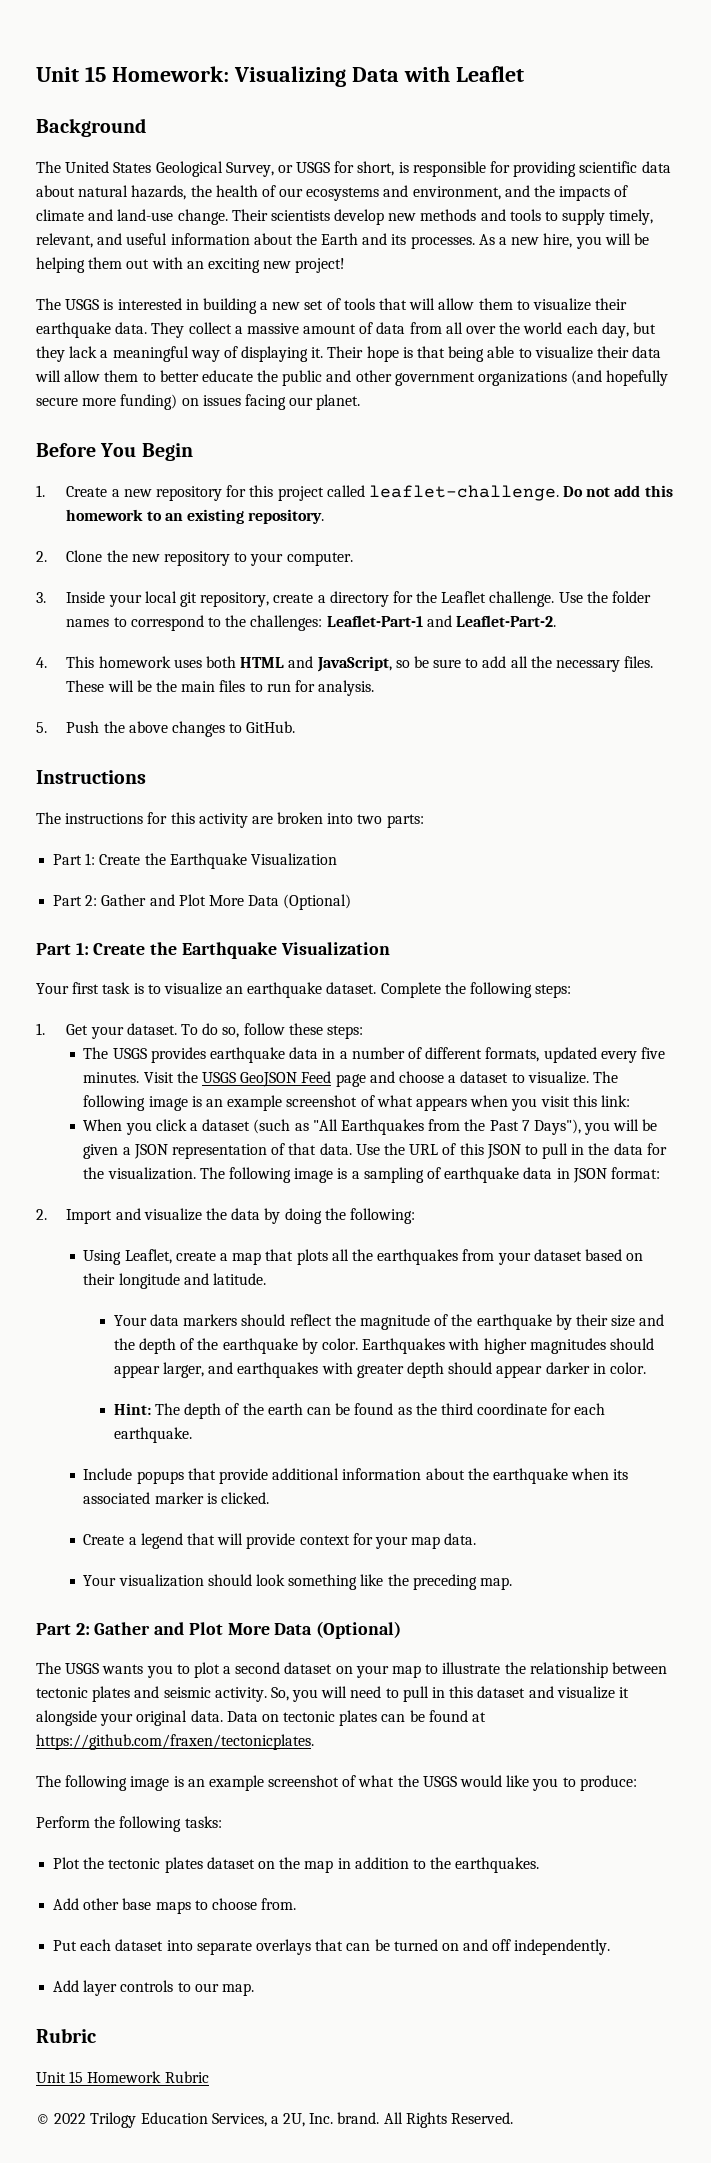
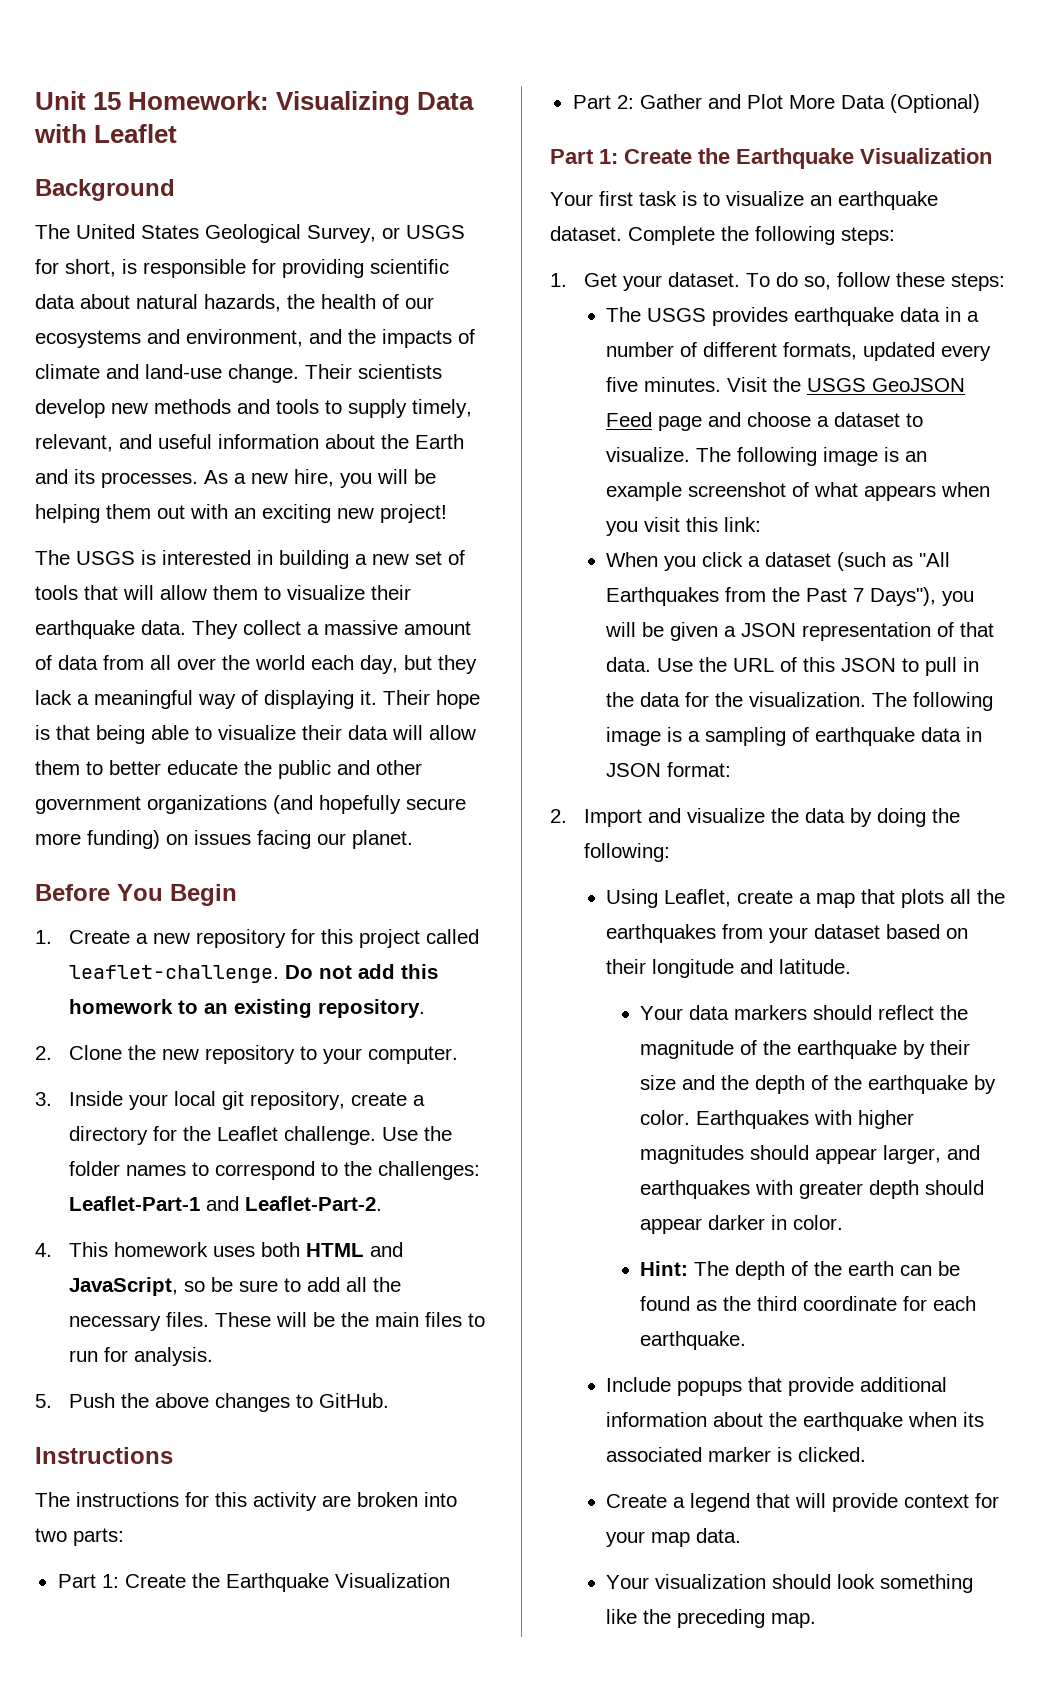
[36,1621,402,1639] [36,1662,667,1678] [36,1686,629,1702] [36,1710,487,1726] [36,1734,314,1750] [36,1775,637,1791] [36,1816,222,1832] [53,1857,540,1873] [53,1898,297,1914] [53,1939,611,1955] [53,1980,254,1996] [36,2028,96,2043] [36,2071,209,2083] [36,2112,514,2128] // Part 2: Gather and Plot More Data (Optional) // The USGS wants you to plot a second dataset on your map to illustrate the relationship between tectonic plates and seismic activity. So, you will need to pull in this dataset and visualize it alongside your original data. Data on tectonic plates can be found at https://github.com/fraxen/tectonicplates. // The following image is an example screenshot of what the USGS would like you to produce: // Perform the following tasks: // Plot the tectonic plates dataset on the map in addition to the earthquakes. // Add other base maps to choose from. // Put each dataset into separate overlays that can be turned on and off independently. // Add layer controls to our map. // Rubric // Unit 15 Homework Rubric // © 2022 Trilogy Education Services, a 2U, Inc. brand. All Rights Reserved. -> (817, 1620) none

